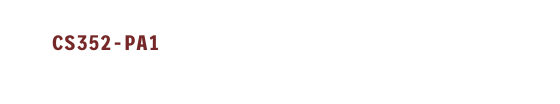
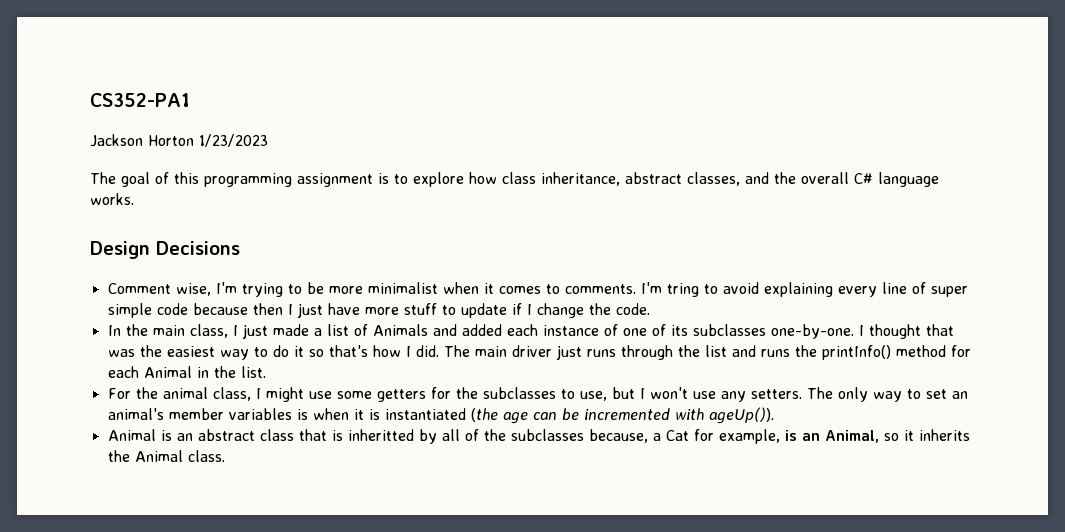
(160, 43) none -> [90,134,268,147] [90,172,939,187] [90,193,134,205] [90,241,240,259] [107,282,968,297] [107,303,650,318] [107,324,954,339] [107,345,971,360] [107,366,266,378] [107,387,968,402] [107,407,774,424] [107,429,970,444] [107,450,225,462] // Jackson Horton 1/23/2023 // The goal of this programming assignment is to explore how class inheritance, abstract classes, and the overall C# language works. // Design Decisions // Comment wise, I'm trying to be more minimalist when it comes to comments. I'm tring to avoid explaining every line of super simple code because then I just have more stuff to update if I change the code. // In the main class, I just made a list of Animals and added each instance of one of its subclasses one-by-one. I thought that was the easiest way to do it so that's how I did. The main driver just runs through the list and runs the printInfo() method for each Animal in the list. // For the animal class, I might use some getters for the subclasses to use, but I won't use any setters. The only way to set an animal's member variables is when it is instantiated (the age can be incremented with ageUp()). // Animal is an abstract class that is inheritted by all of the subclasses because, a Cat for example, is an Animal, so it inherits the Animal class.

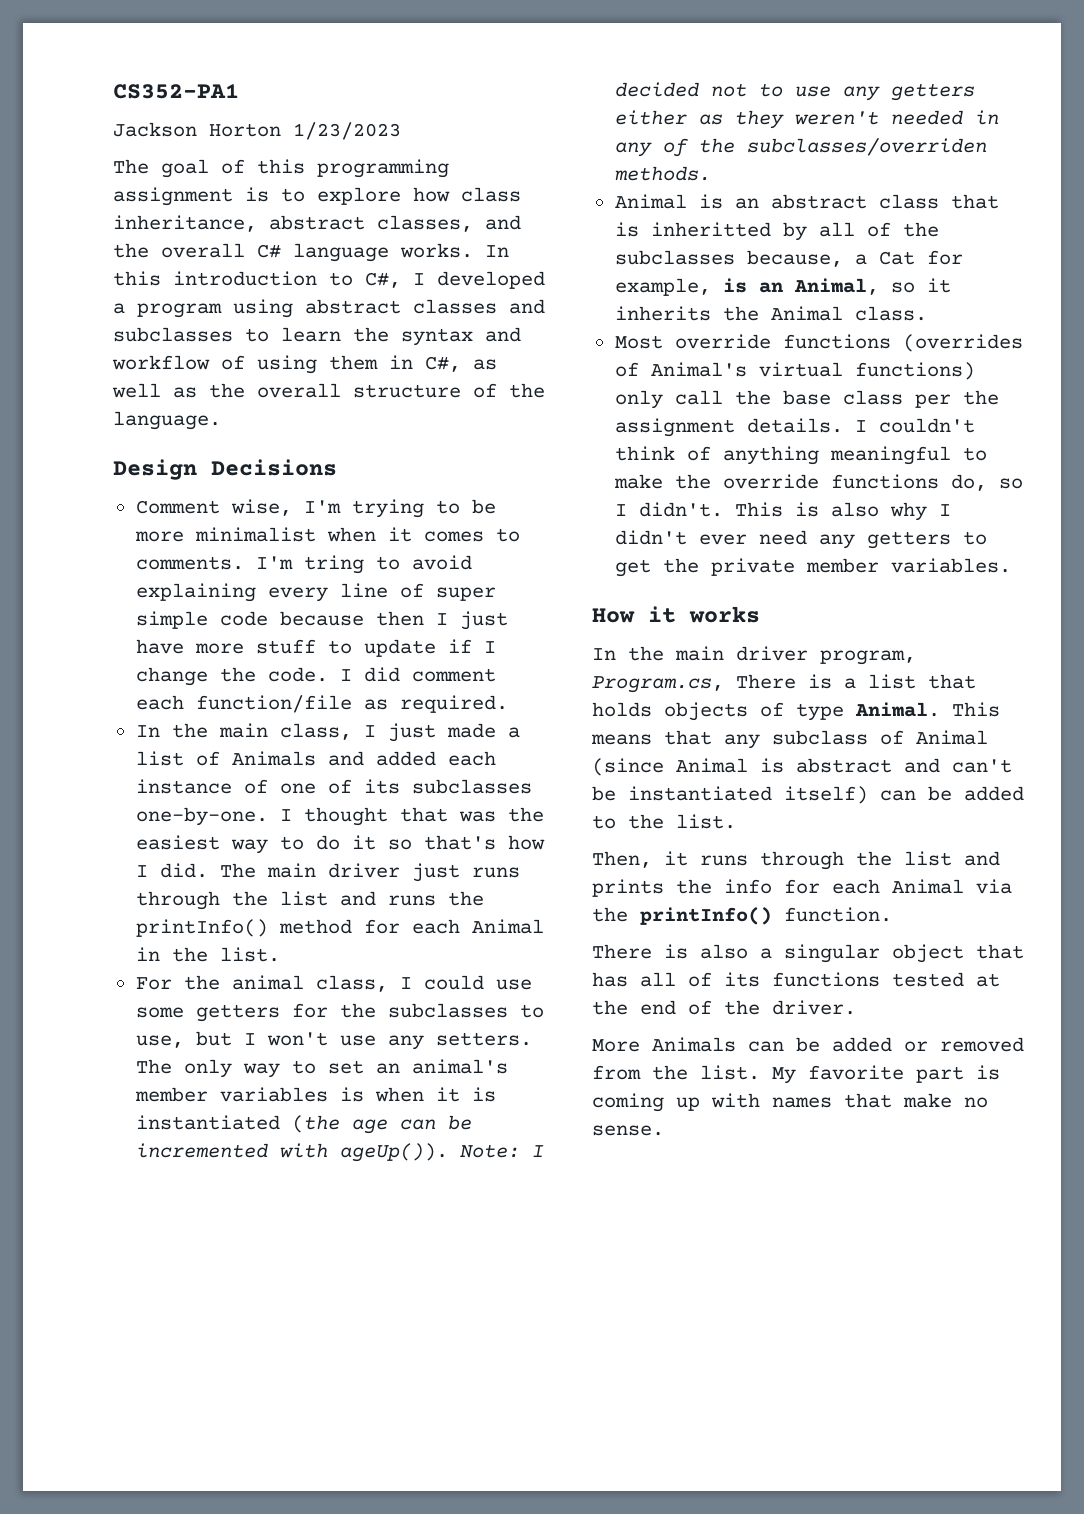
(134, 199) none -> [485,245,509,257] [113,271,545,289] [113,299,545,318] [113,327,521,346] [112,355,497,374] [112,383,545,398] [113,411,221,430] In this introduction to C#, I developed a program using abstract classes and subclasses to learn the syntax and workflow of using them in C#, as well as the overall structure of the language.
(650, 309) none -> [339,667,496,682] [135,695,508,713] I did comment each function/file as required.
[265,387,304,402] might -> [423,975,484,990] could
(774, 415) none -> [459,1144,544,1158] [614,82,975,101] [614,110,999,129] [614,138,987,157] [614,166,711,181] Note: I decided not to use any getters either as they weren't needed in any of the subclasses/overriden methods.
(225, 456) none -> [614,334,1023,352] [614,362,975,380] [614,390,999,409] [614,418,975,437] [614,446,987,465] [613,474,1023,491] [614,502,951,521] [614,530,987,549] [614,558,1011,577] [592,606,760,623] [592,646,916,665] [592,674,976,693] [592,702,1000,721] [591,730,988,749] [592,758,1012,776] [592,786,1024,804] [592,814,736,829] [592,851,1000,870] [592,879,1012,897] [592,907,892,925] [592,944,1024,963] [592,972,1000,987] [592,1000,856,1015] [592,1037,1024,1052] [592,1065,1000,1084] [592,1093,988,1112] [592,1125,664,1136] // Most override functions (overrides of Animal's virtual functions) only call the base class per the assignment details. I couldn't think of anything meaningful to make the override functions do, so I didn't. This is also why I didn't ever need any getters to get the private member variables. // How it works // In the main driver program, Program.cs, There is a list that holds objects of type Animal. This means that any subclass of Animal (since Animal is abstract and can't be instantiated itself) can be added to the list. // Then, it runs through the list and prints the info for each Animal via the printInfo() function. // There is also a singular object that has all of its functions tested at the end of the driver. // More Animals can be added or removed from the list. My favorite part is coming up with names that make no sense.

